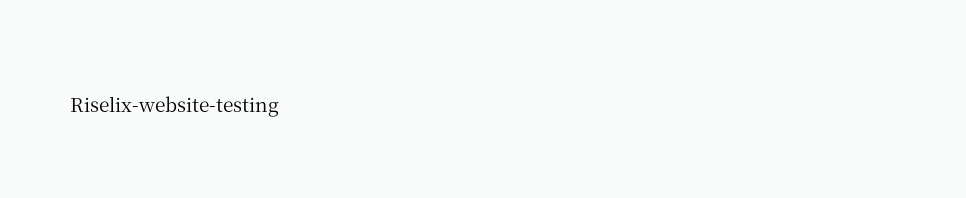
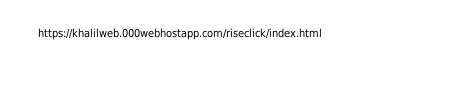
[70,96,279,117] Riselix-website-testing -> [38,28,322,40] https://khalilweb.000webhostapp.com/riseclick/index.html

